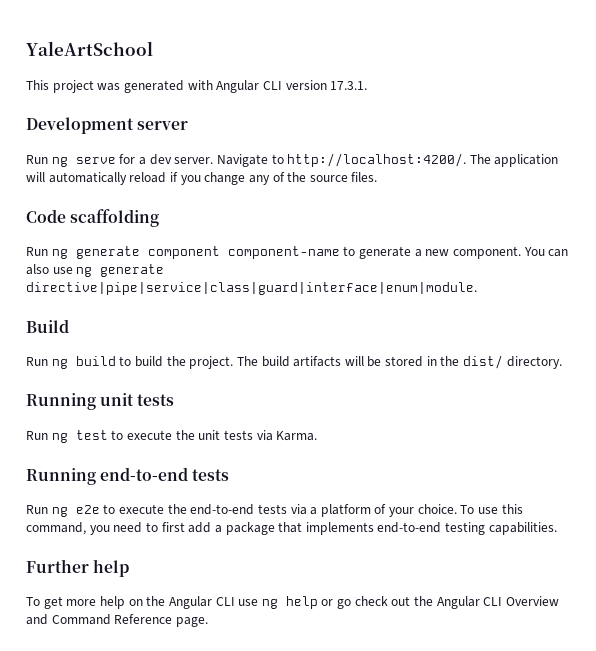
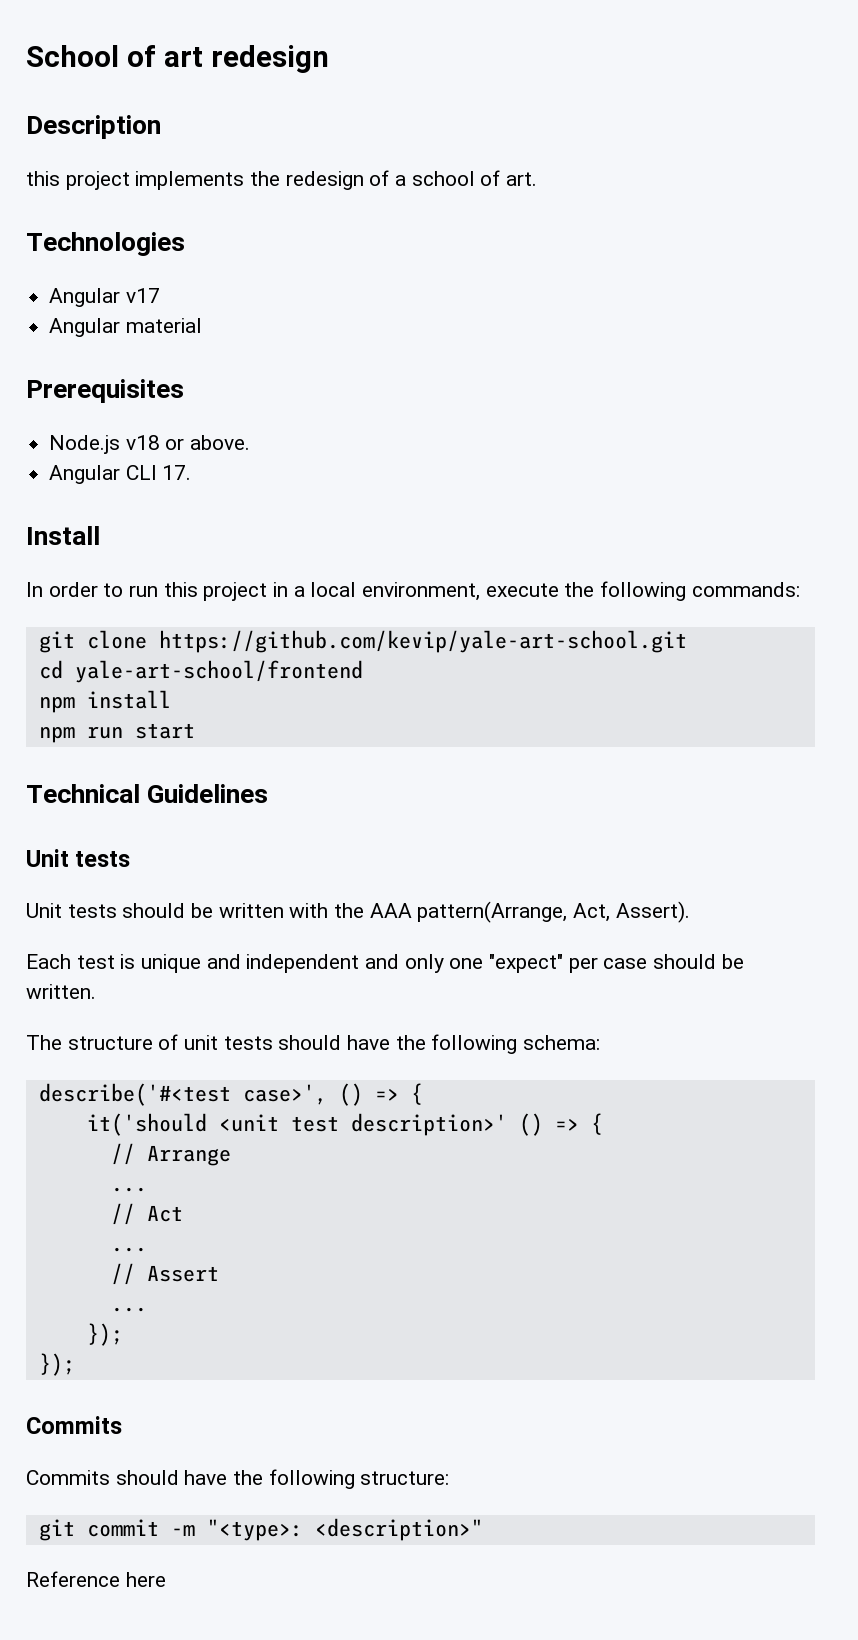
[26,41,153,56] [26,80,368,93] [26,117,189,134] [26,153,559,167] [26,172,378,185] [26,209,160,227] [26,246,569,259] [26,264,165,277] [26,282,477,295] [26,319,69,333] [26,355,562,369] [26,393,175,410] [26,430,318,443] [26,467,230,485] [26,504,523,517] [26,522,557,535] [26,559,130,577] [26,596,559,609] [26,614,208,627] YaleArtSchool // This project was generated with Angular CLI version 17.3.1. // Development server // Run ng serve for a dev server. Navigate to http://localhost:4200/. The application will automatically reload if you change any of the source files. // Code scaffolding // Run ng generate component component-name to generate a new component. You can also use ng generate directive|pipe|service|class|guard|interface|enum|module. // Build // Run ng build to build the project. The build artifacts will be stored in the dist/ directory. // Running unit tests // Run ng test to execute the unit tests via Karma. // Running end-to-end tests // Run ng e2e to execute the end-to-end tests via a platform of your choice. To use this command, you need to first add a package that implements end-to-end testing capabilities. // Further help // To get more help on the Angular CLI use ng help or go check out the Angular CLI Overview and Command Reference page. -> [26,45,329,73] [26,115,161,139] [26,170,538,190] [26,232,185,256] [49,288,160,307] [49,318,202,337] [26,379,184,403] [49,435,251,454] [49,465,192,484] [26,526,100,545] [26,581,800,601] [38,630,687,653] [38,660,363,683] [38,690,171,713] [38,723,195,743] [26,784,269,803] [26,849,131,867] [26,901,690,923] [26,954,744,973] [26,984,96,999] [26,1034,601,1054] [38,1083,423,1106] [86,1113,603,1136] [110,1143,231,1166] [110,1187,147,1192] [110,1203,183,1225] [110,1247,147,1252] [110,1263,219,1285] [110,1307,147,1312] [86,1323,123,1346] [38,1353,75,1376] [26,1416,122,1434] [26,1469,450,1489] [38,1518,483,1541] [26,1571,166,1587] School of art redesign // Description // this project implements the redesign of a school of art. // Technologies // Angular v17 // Angular material // Prerequisites // Node.js v18 or above. // Angular CLI 17. // Install // In order to run this project in a local environment, execute the following commands: // git clone https://github.com/kevip/yale-art-school.git // cd yale-art-school/frontend // npm install // npm run start // Technical Guidelines // Unit tests // Unit tests should be written with the AAA pattern(Arrange, Act, Assert). // Each test is unique and independent and only one "expect" per case should be written. // The structure of unit tests should have the following schema: // describe('#<test case>', () => { // it('should <unit test description>' () => { // // Arrange // ... // // Act // ... // // Assert // ... // }); // }); // Commits // Commits should have the following structure: // git commit -m "<type>: <description>" // Reference here

